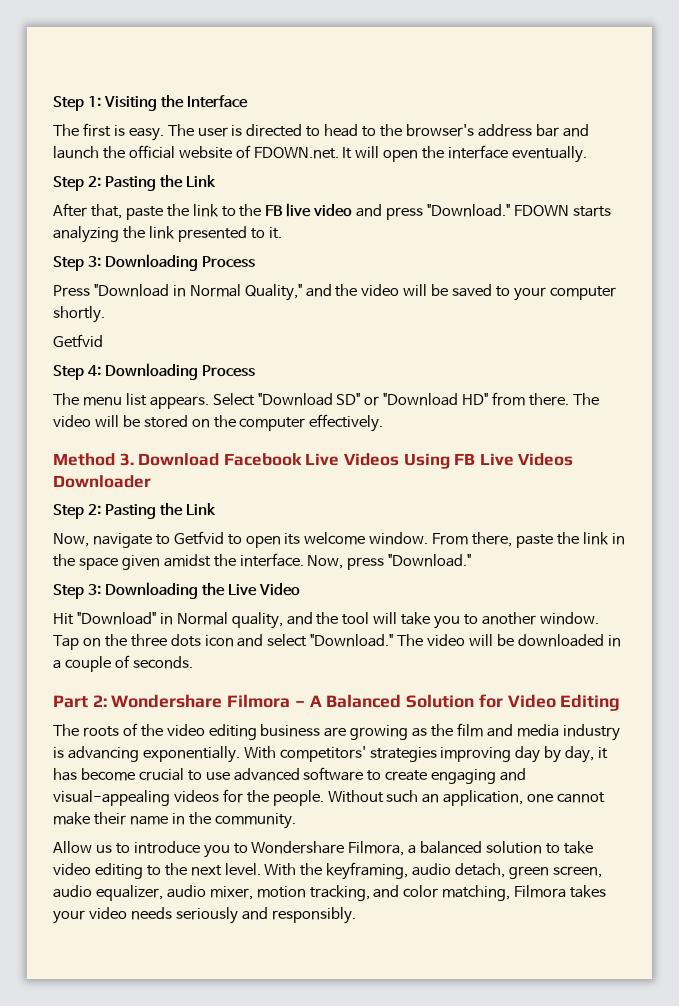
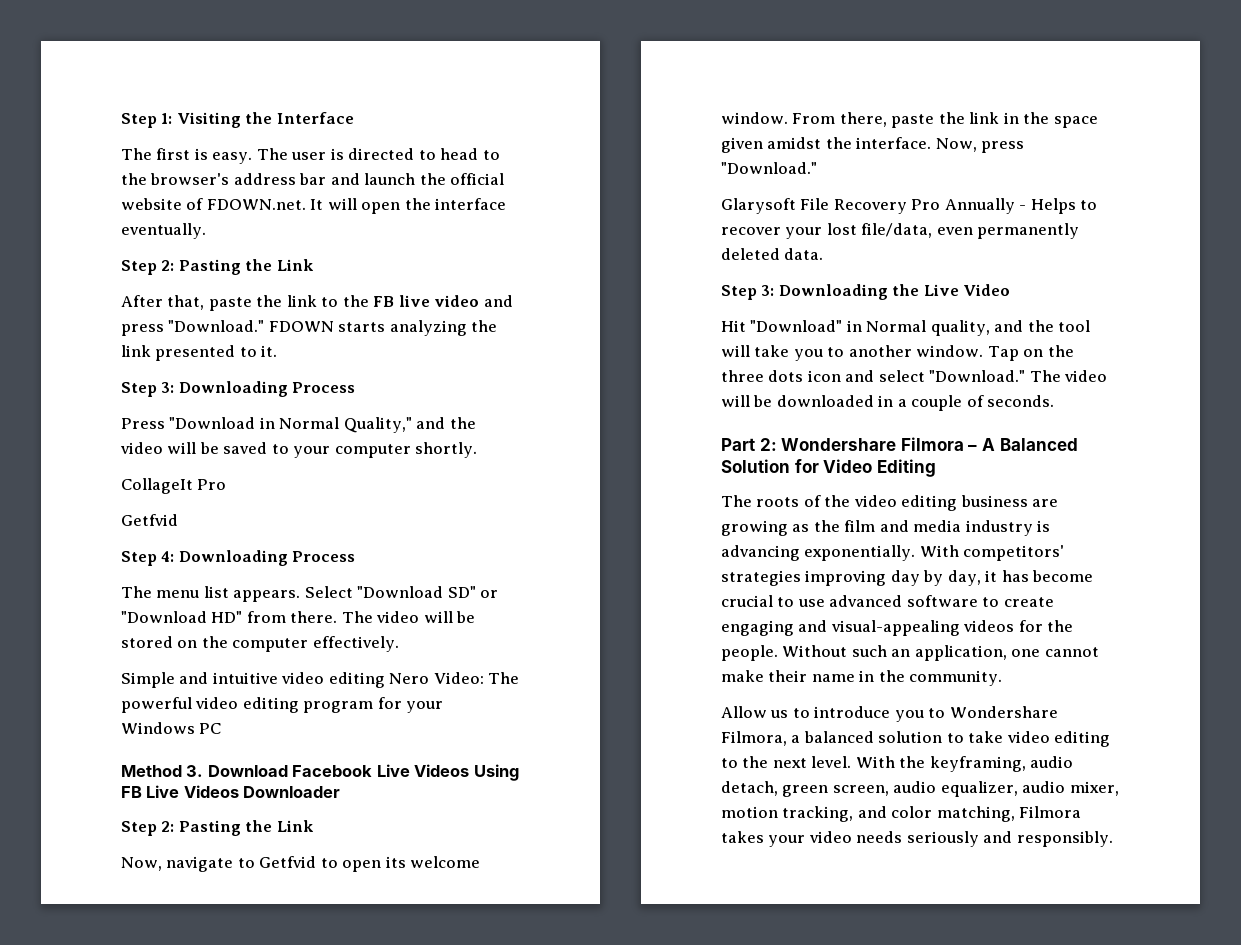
(105, 314) none -> [121,478,227,494] // CollageIt Pro
(384, 423) none -> [121,672,520,688] [121,697,444,713] [121,722,222,734] // Simple and intuitive video editing Nero Video: The powerful video editing program for your Windows PC
(472, 560) none -> [721,198,1098,214] [721,223,1080,239] [721,248,824,260] // Glarysoft File Recovery Pro Annually - Helps to recover your lost file/data, even permanently deleted data.

